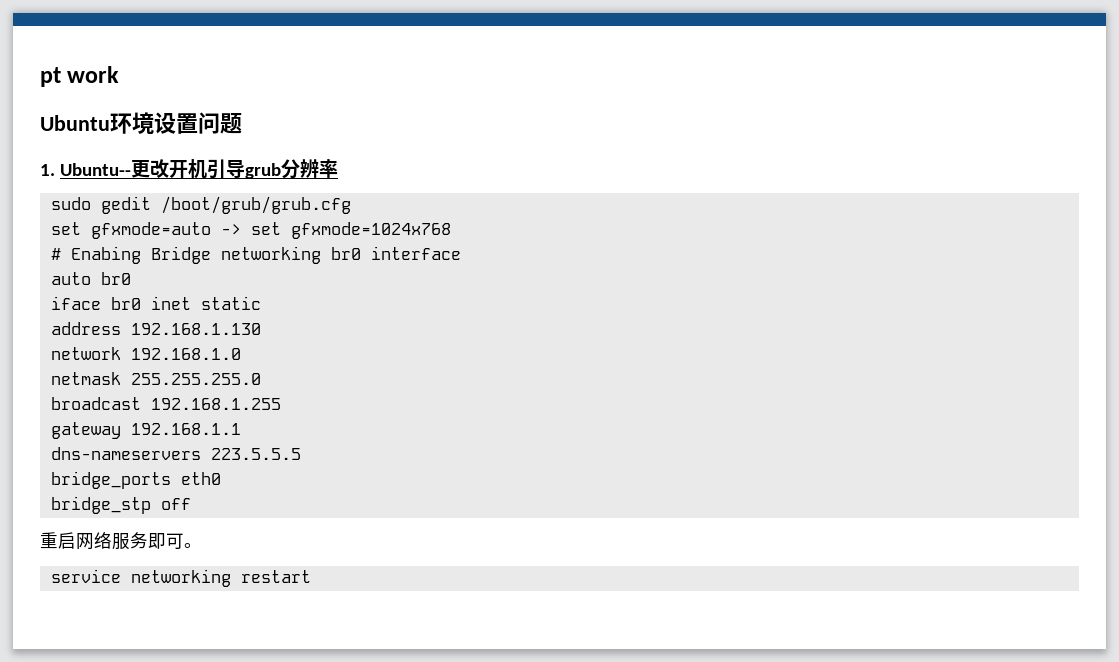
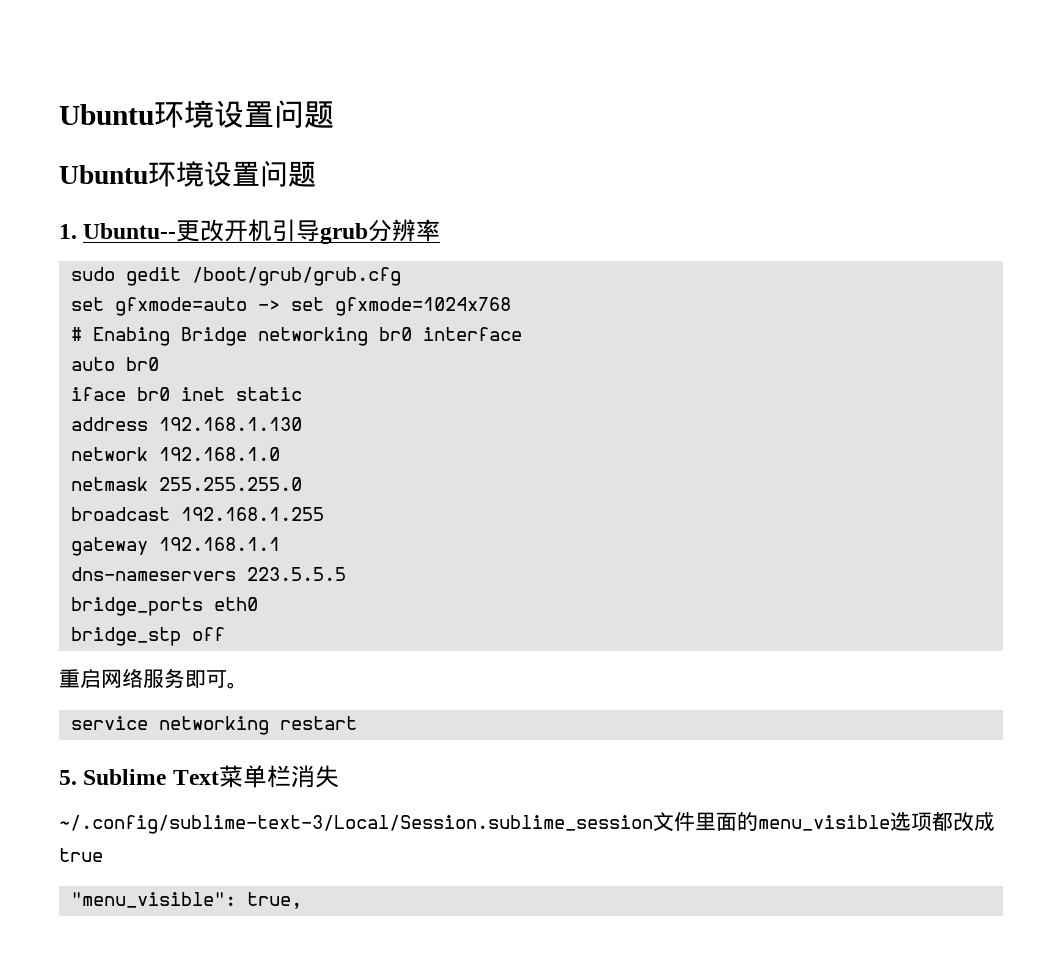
[40,66,120,87] pt work -> [59,100,334,128] Ubuntu环境设置问题
(311, 576) none -> [59,765,339,788] [59,812,995,834] [59,848,103,862] [71,892,303,909] // 5. Sublime Text菜单栏消失 // ~/.config/sublime-text-3/Local/Session.sublime_session文件里面的menu_visible选项都改成true // "menu_visible": true,

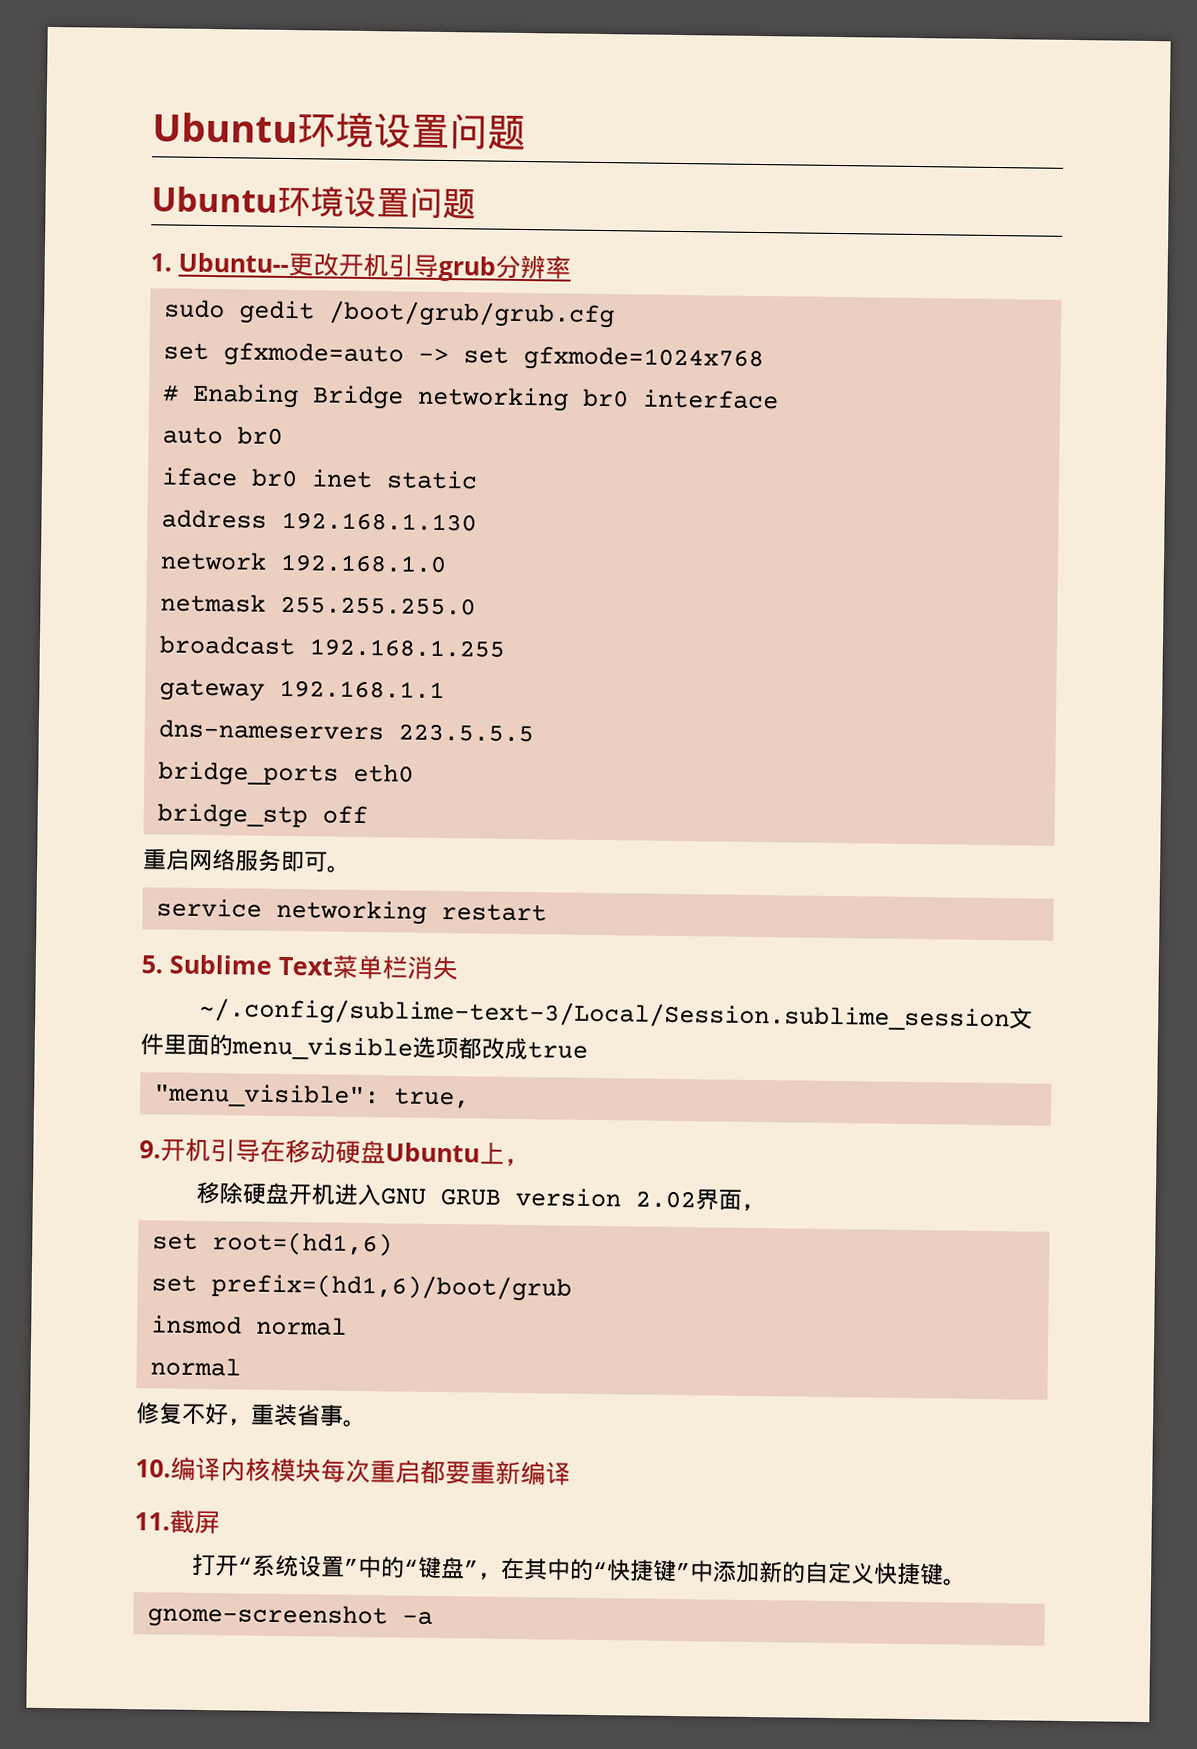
(303, 900) none -> [139,1137,530,1168] [195,1181,765,1212] [151,1231,393,1257] [150,1273,572,1302] [150,1315,347,1336] [149,1357,241,1377] [135,1402,367,1428] [135,1456,571,1486] [134,1509,220,1535] [191,1553,967,1586] [146,1603,433,1630] // 9.开机引导在移动硬盘Ubuntu上， // 移除硬盘开机进入GNU GRUB version 2.02界面， // set root=(hd1,6) // set prefix=(hd1,6)/boot/grub // insmod normal // normal // 修复不好，重装省事。 // 10.编译内核模块每次重启都要重新编译 // 11.截屏 // 打开“系统设置”中的“键盘”，在其中的“快捷键”中添加新的自定义快捷键。 // gnome-screenshot -a

